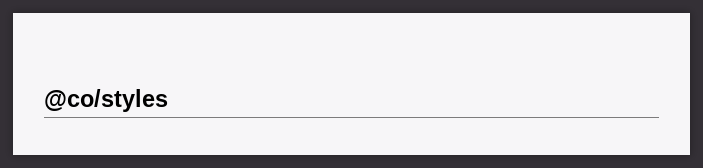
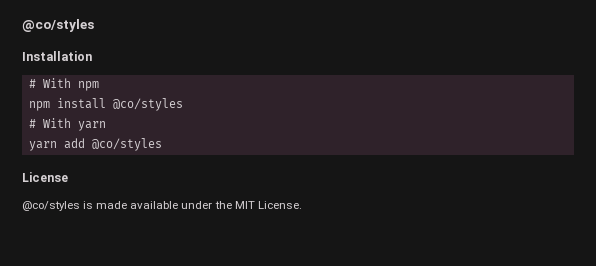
[44,89,168,112] @co/styles -> [22,19,94,32] [22,51,92,61] [28,78,99,91] [28,98,183,111] [28,118,106,131] [28,138,162,151] [22,172,68,182] [22,201,302,211] @co/styles // Installation // # With npm // npm install @co/styles // # With yarn // yarn add @co/styles // License // @co/styles is made available under the MIT License.

